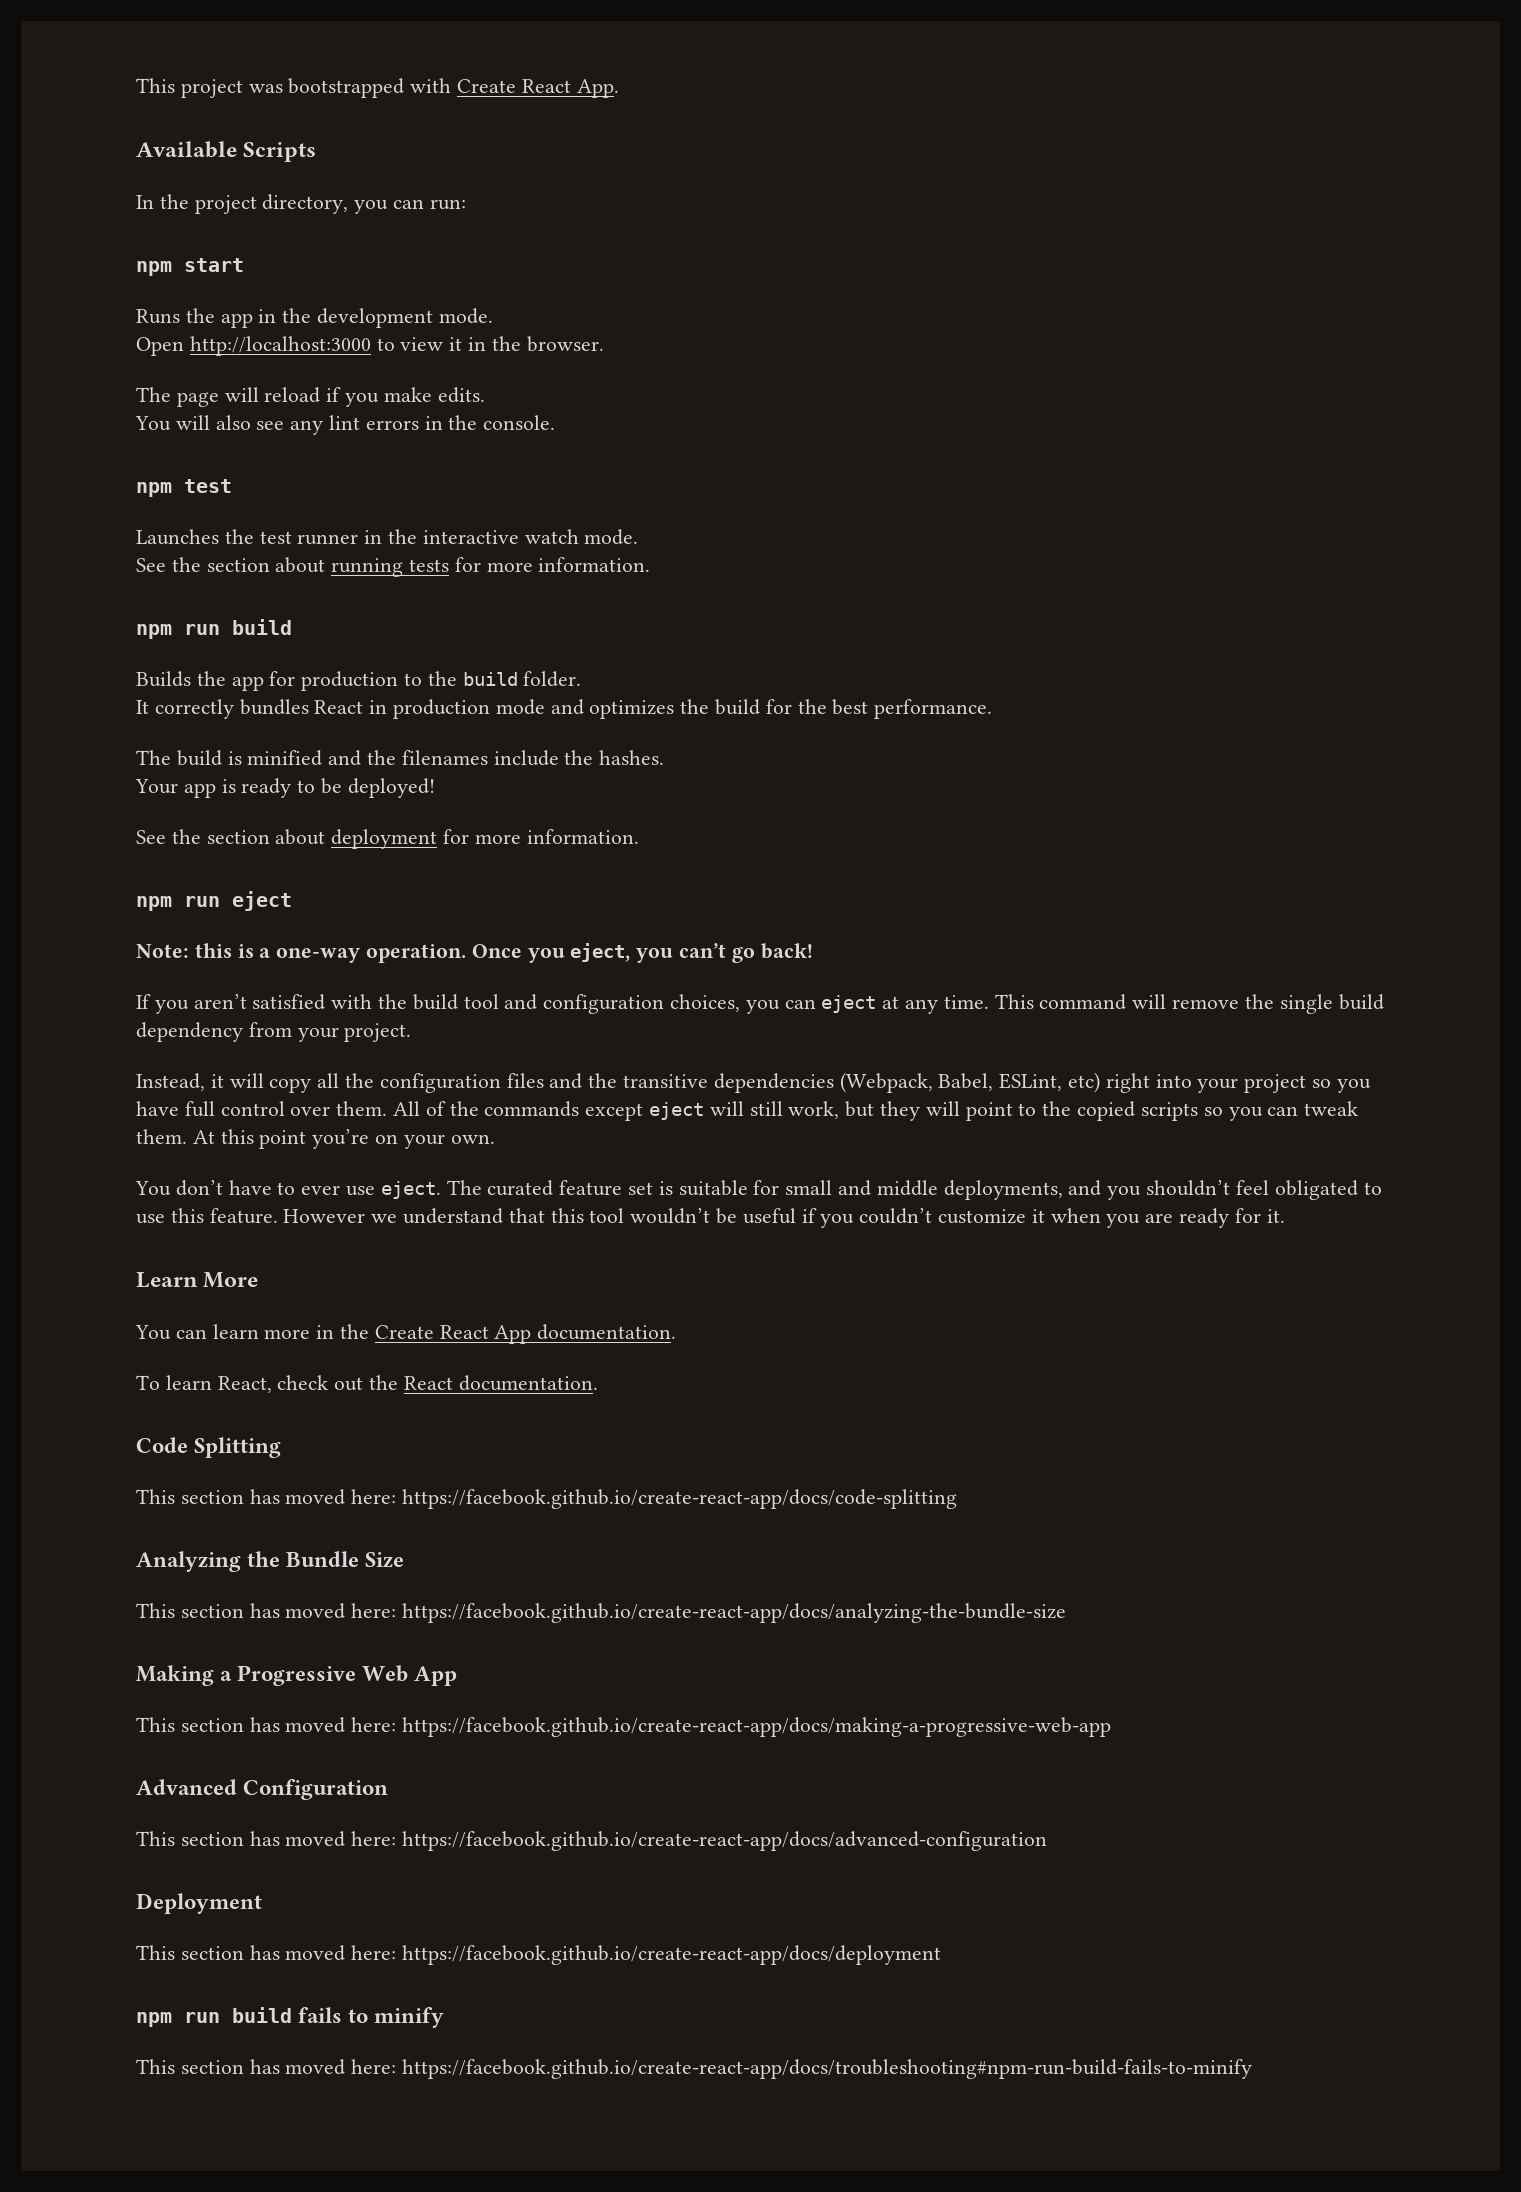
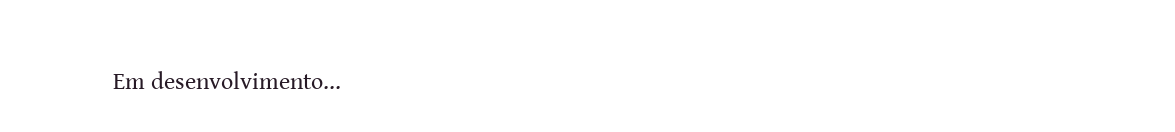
[136,78,619,98] [136,141,317,162] [136,194,466,214] [136,258,244,276] [136,308,493,328] [136,336,604,356] [136,387,485,407] [135,415,556,435] [136,479,232,497] [136,529,639,545] [136,557,651,577] [136,619,292,639] [136,671,582,691] [136,699,993,719] [136,750,665,766] [135,778,435,798] [136,829,639,849] [136,891,292,911] [136,943,813,963] [136,994,1384,1014] [136,1022,412,1042] [136,1072,1371,1093] [136,1101,1359,1121] [136,1129,495,1149] [135,1180,1382,1200] [136,1208,1285,1228] [136,1272,259,1288] [135,1324,677,1344] [136,1375,598,1393] [136,1437,282,1458] [136,1489,958,1509] [136,1551,405,1572] [136,1603,1067,1623] [136,1665,458,1686] [136,1717,1112,1737] [136,1779,389,1800] [136,1831,1048,1851] [136,1893,262,1914] [136,1945,942,1965] [136,2007,445,2028] [136,2059,1253,2079] This project was bootstrapped with Create React App. // Available Scripts // In the project directory, you can run: // npm start // Runs the app in the development mode. // Open http://localhost:3000 to view it in the browser. // The page will reload if you make edits. // You will also see any lint errors in the console. // npm test // Launches the test runner in the interactive watch mode. // See the section about running tests for more information. // npm run build // Builds the app for production to the build folder. // It correctly bundles React in production mode and optimizes the build for the best performance. // The build is minified and the filenames include the hashes. // Your app is ready to be deployed! // See the section about deployment for more information. // npm run eject // Note: this is a one-way operation. Once you eject, you can’t go back! // If you aren’t satisfied with the build tool and configuration choices, you can eject at any time. This command will remove the single build dependency from your project. // Instead, it will copy all the configuration files and the transitive dependencies (Webpack, Babel, ESLint, etc) right into your project so you have full control over them. All of the commands except eject will still work, but they will point to the copied scripts so you can tweak them. At this point you’re on your own. // You don’t have to ever use eject. The curated feature set is suitable for small and middle deployments, and you shouldn’t feel obligated to use this feature. However we understand that this tool wouldn’t be useful if you couldn’t customize it when you are ready for it. // Learn More // You can learn more in the Create React App documentation. // To learn React, check out the React documentation. // Code Splitting // This section has moved here: https://facebook.github.io/create-react-app/docs/code-splitting // Analyzing the Bundle Size // This section has moved here: https://facebook.github.io/create-react-app/docs/analyzing-the-bundle-size // Making a Progressive Web App // This section has moved here: https://facebook.github.io/create-react-app/docs/making-a-progressive-web-app // Advanced Configuration // This section has moved here: https://facebook.github.io/create-react-app/docs/advanced-configuration // Deployment // This section has moved here: https://facebook.github.io/create-react-app/docs/deployment // npm run build fails to minify // This section has moved here: https://facebook.github.io/create-react-app/docs/troubleshooting#npm-run-build-fails-to-minify -> [113,71,342,89] Em desenvolvimento...

